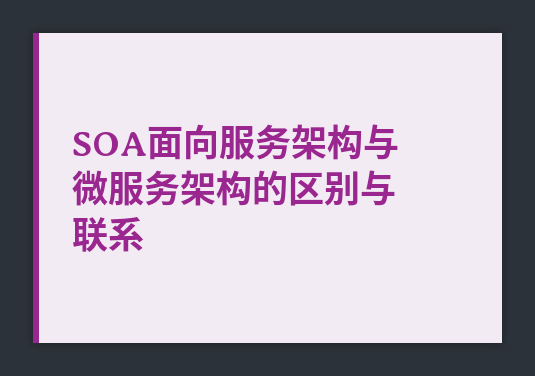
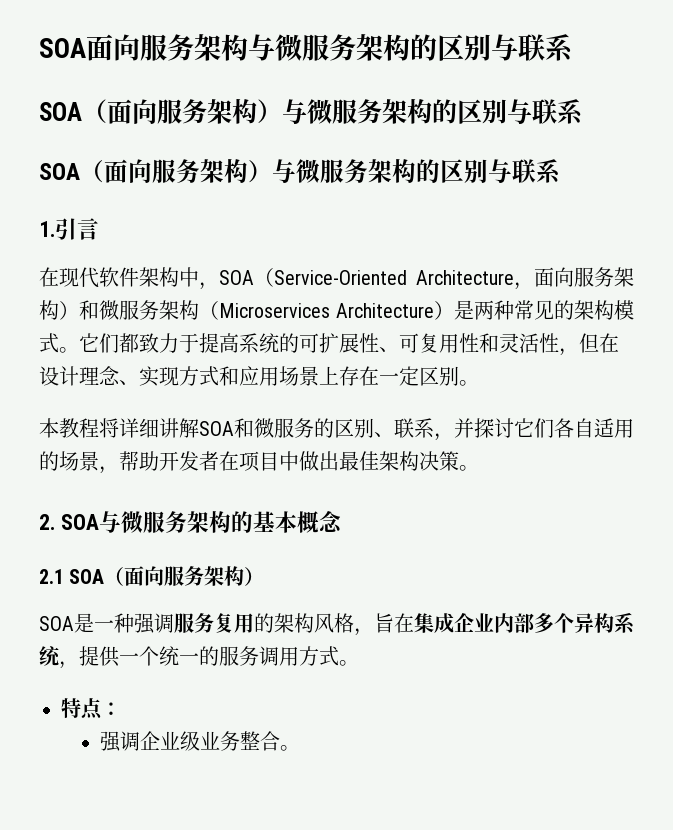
(144, 234) none -> [39,98,583,125] [39,159,560,184] [39,218,99,240] [39,267,634,290] [39,300,634,320] [39,333,619,356] [39,366,479,387] [39,418,634,441] [39,451,479,474] [39,510,342,533] [39,566,265,586] [39,612,635,636] [39,646,359,669] [61,698,121,720] [100,731,301,752] // SOA（面向服务架构）与微服务架构的区别与联系 // SOA（面向服务架构）与微服务架构的区别与联系 // 1.引言 // 在现代软件架构中，SOA（Service-Oriented Architecture，面向服务架构）和微服务架构（Microservices Architecture）是两种常见的架构模式。它们都致力于提高系统的可扩展性、可复用性和灵活性，但在设计理念、实现方式和应用场景上存在一定区别。 // 本教程将详细讲解SOA和微服务的区别、联系，并探讨它们各自适用的场景，帮助开发者在项目中做出最佳架构决策。 // 2. SOA与微服务架构的基本概念 // 2.1 SOA（面向服务架构） // SOA是一种强调服务复用的架构风格，旨在集成企业内部多个异构系统，提供一个统一的服务调用方式。 // 特点： // 强调企业级业务整合。

